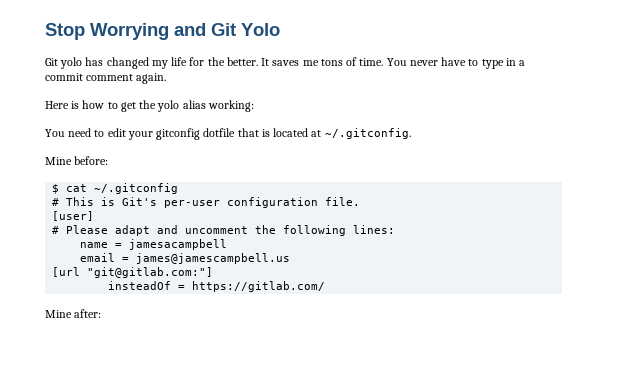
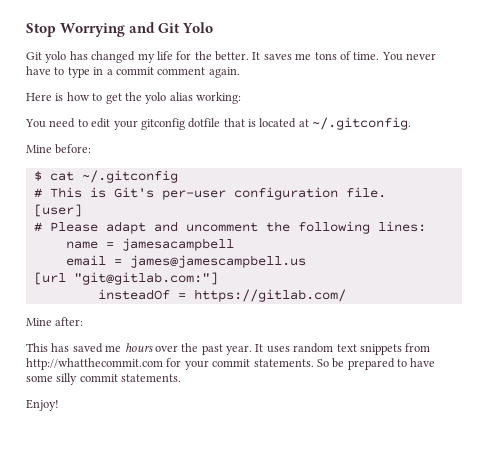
(102, 313) none -> [26,343,431,355] [26,358,436,370] [26,373,182,385] [26,399,59,411] // This has saved me hours over the past year. It uses random text snippets from http://whatthecommit.com for your commit statements. So be prepared to have some silly commit statements. // Enjoy!

